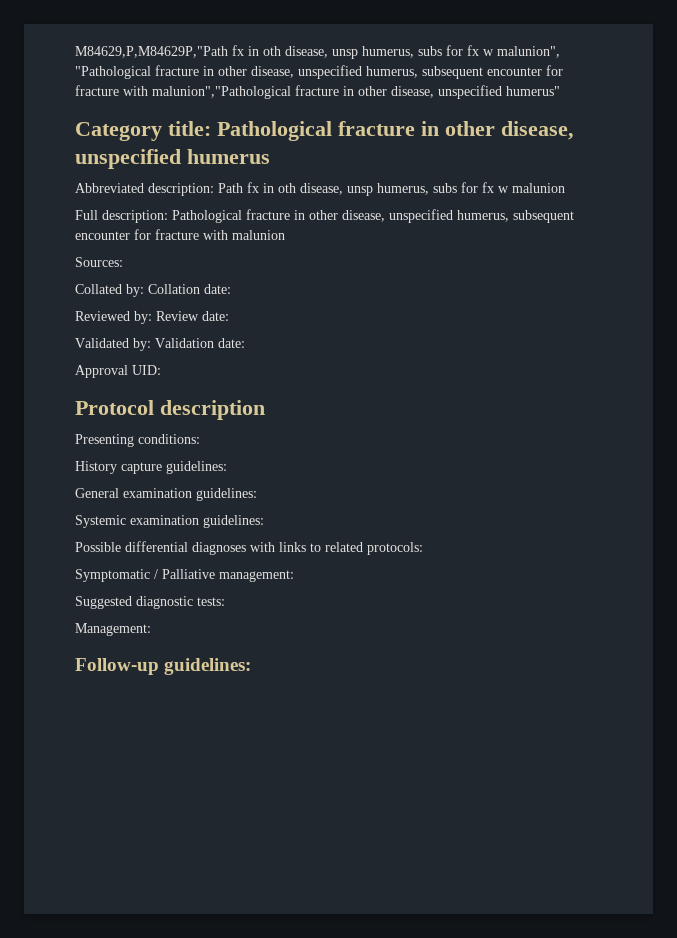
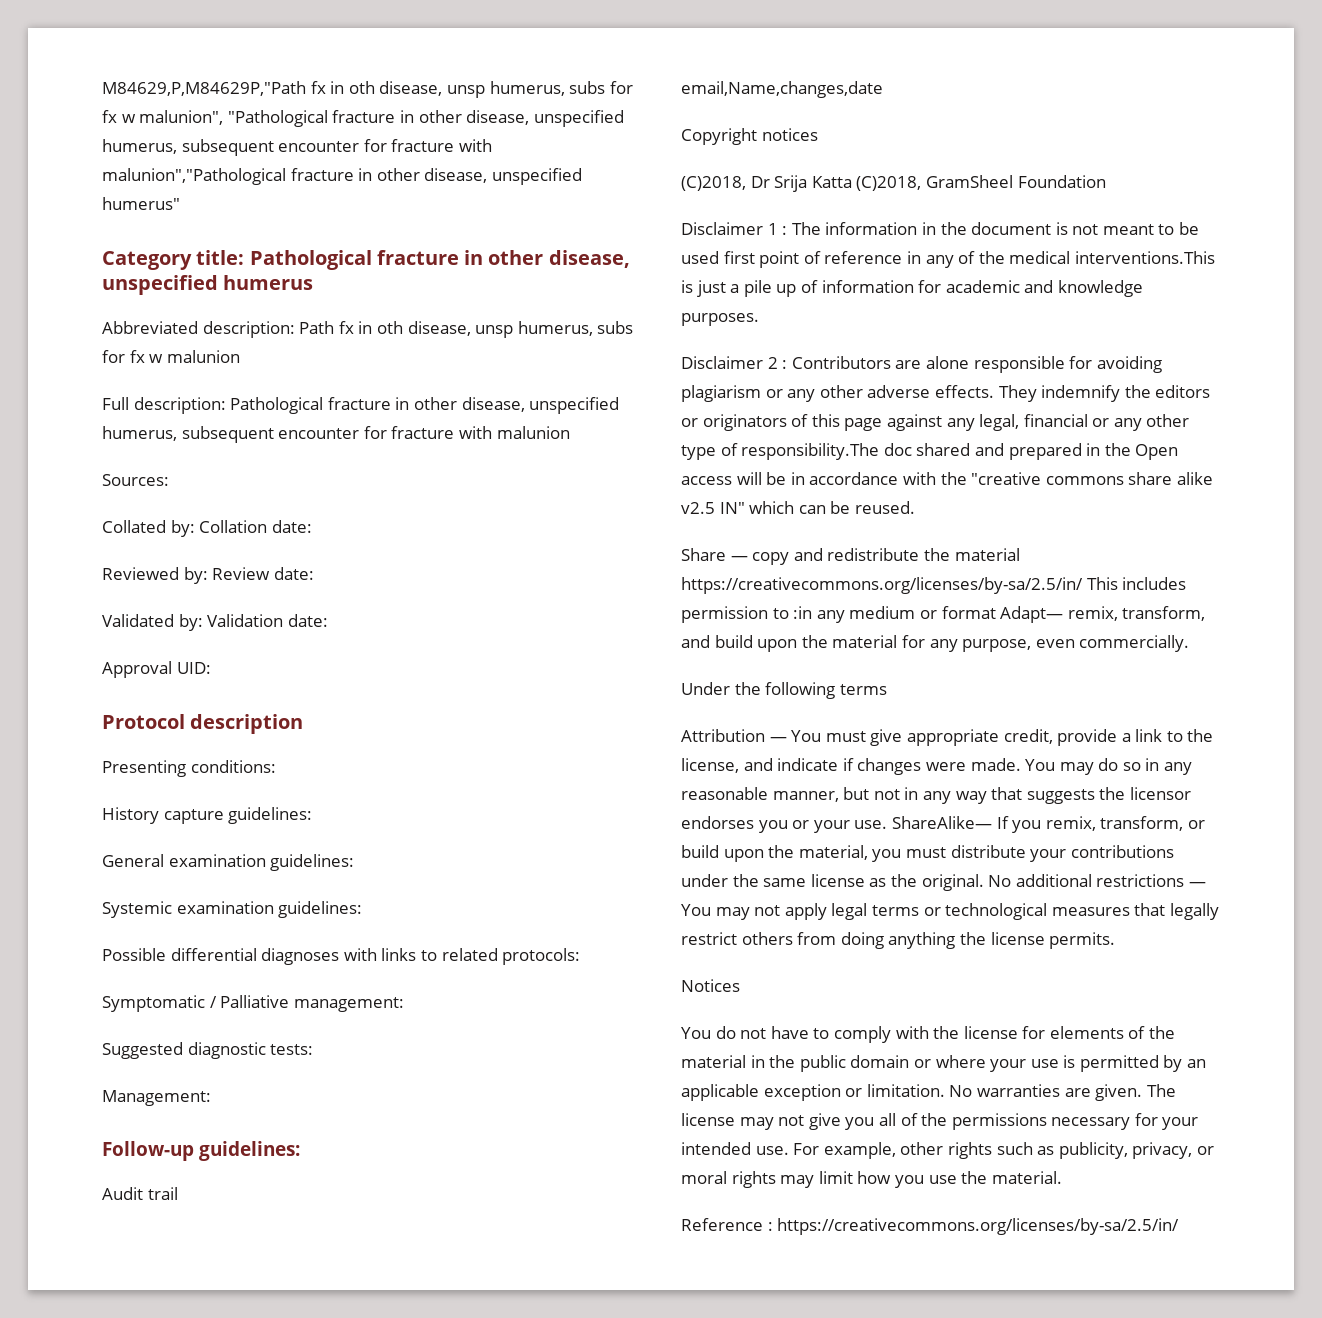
(252, 666) none -> [102,1187,178,1200] [681,81,883,98] [681,128,818,145] [681,175,1106,192] [681,222,1200,235] [681,251,1215,268] [681,280,1143,297] [681,313,759,326] [681,356,1162,373] [681,385,1211,402] [681,414,1190,431] [681,443,1179,460] [681,472,1213,485] [681,501,915,514] [681,548,1020,565] [681,577,1187,594] [681,606,1206,623] [681,635,1190,652] [681,682,887,699] [681,729,1214,746] [681,758,1193,775] [681,787,1191,804] [681,816,1205,833] [681,845,1174,862] [681,874,1206,891] [681,903,1219,920] [681,932,1116,949] [681,979,740,992] [681,1026,1176,1043] [681,1055,1207,1072] [681,1084,1176,1101] [681,1113,1199,1130] [681,1142,1214,1159] [681,1171,1062,1188] [681,1218,1180,1235] // Audit trail // email,Name,changes,date // Copyright notices // (C)2018, Dr Srija Katta (C)2018, GramSheel Foundation // Disclaimer 1 : The information in the document is not meant to be used first point of reference in any of the medical interventions.This is just a pile up of information for academic and knowledge purposes. // Disclaimer 2 : Contributors are alone responsible for avoiding plagiarism or any other adverse effects. They indemnify the editors or originators of this page against any legal, financial or any other type of responsibility.The doc shared and prepared in the Open access will be in accordance with the "creative commons share alike v2.5 IN" which can be reused. // Share — copy and redistribute the material https://creativecommons.org/licenses/by-sa/2.5/in/ This includes permission to :in any medium or format Adapt— remix, transform, and build upon the material for any purpose, even commercially. // Under the following terms // Attribution — You must give appropriate credit, provide a link to the license, and indicate if changes were made. You may do so in any reasonable manner, but not in any way that suggests the licensor endorses you or your use. ShareAlike— If you remix, transform, or build upon the material, you must distribute your contributions under the same license as the original. No additional restrictions — You may not apply legal terms or technological measures that legally restrict others from doing anything the license permits. // Notices // You do not have to comply with the license for elements of the material in the public domain or where your use is permitted by an applicable exception or limitation. No warranties are given. The license may not give you all of the permissions necessary for your intended use. For example, other rights such as publicity, privacy, or moral rights may limit how you use the material. // Reference : https://creativecommons.org/licenses/by-sa/2.5/in/

